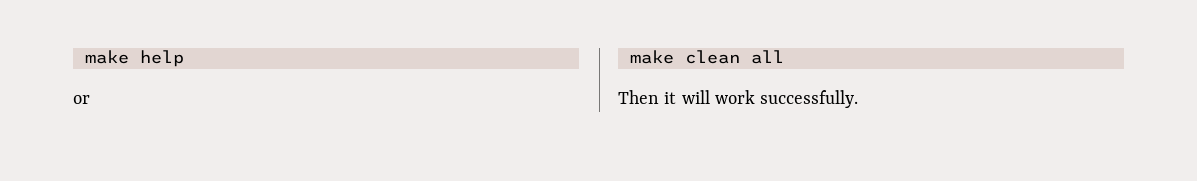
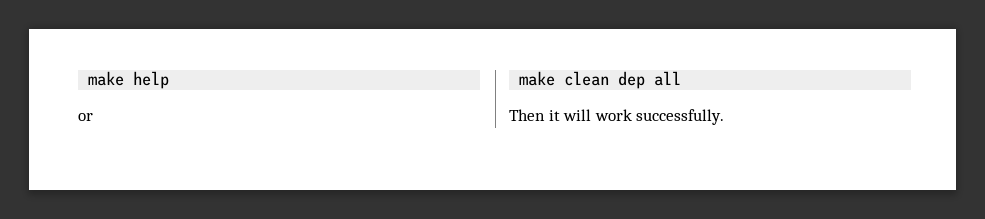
(740, 57) none -> [618,71,646,89] dep

